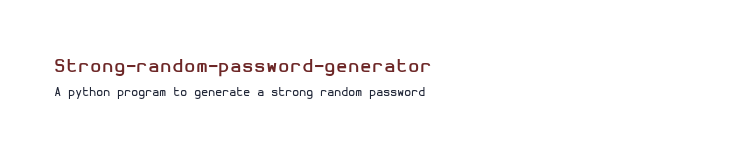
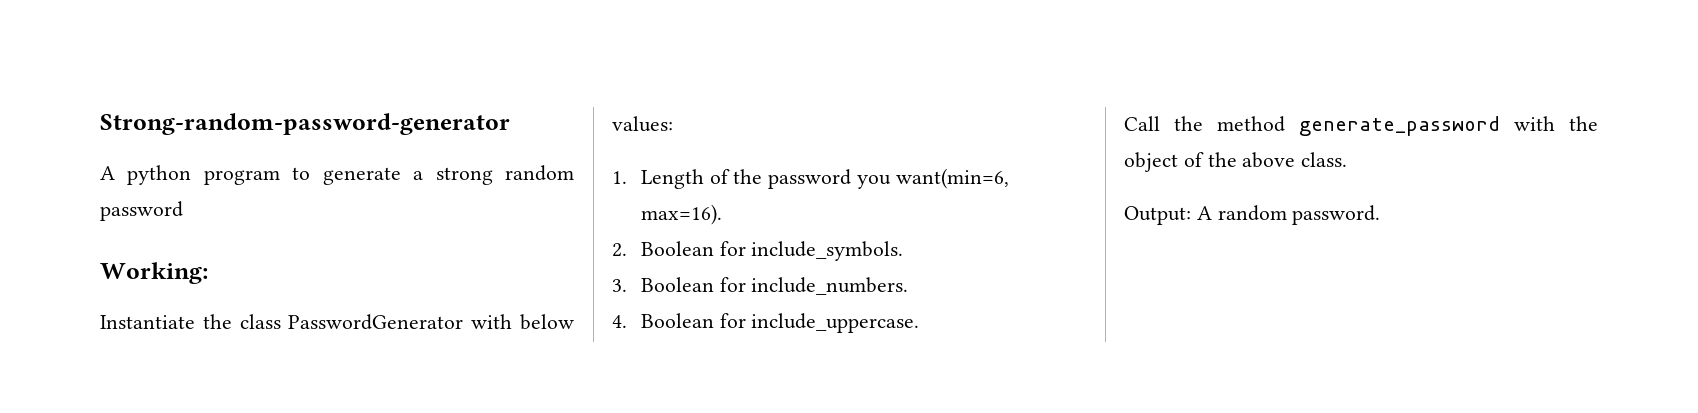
(425, 93) none -> [100,262,208,284] [100,314,574,330] [612,116,673,132] [612,168,1009,189] [640,204,722,225] [612,241,904,261] [612,277,909,295] [612,313,920,333] [1124,116,1598,136] [1124,152,1348,172] [1124,205,1381,225] // Working: // Instantiate the class PasswordGenerator with below values: // 1. Length of the password you want(min=6, max=16). // 2. Boolean for include_symbols. // 3. Boolean for include_numbers. // 4. Boolean for include_uppercase. // Call the method generate_password with the object of the above class. // Output: A random password.

